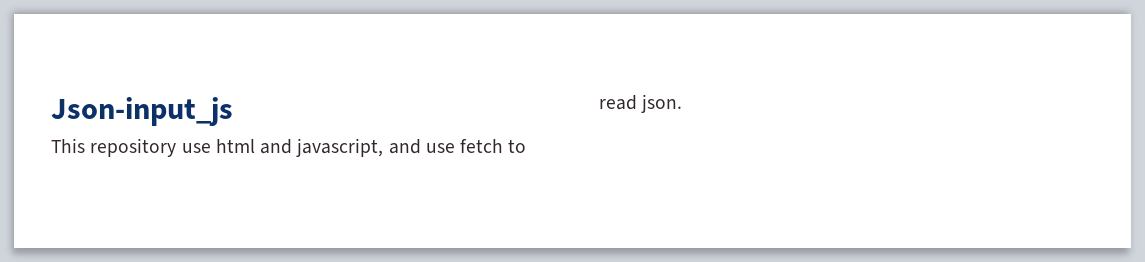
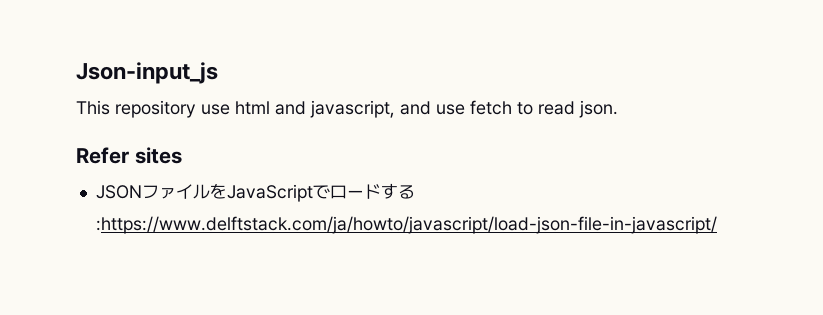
(683, 103) none -> [76,147,182,164] [95,183,415,202] [95,216,717,234] // Refer sites // JSONファイルをJavaScriptでロードする:https://www.delftstack.com/ja/howto/javascript/load-json-file-in-javascript/

